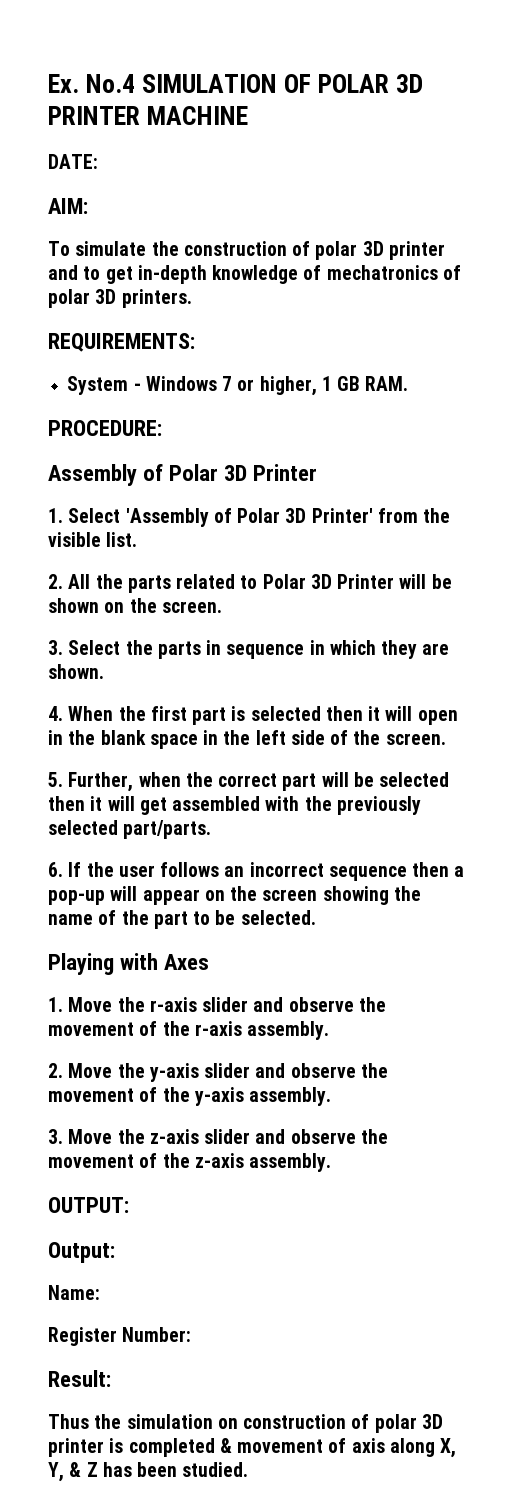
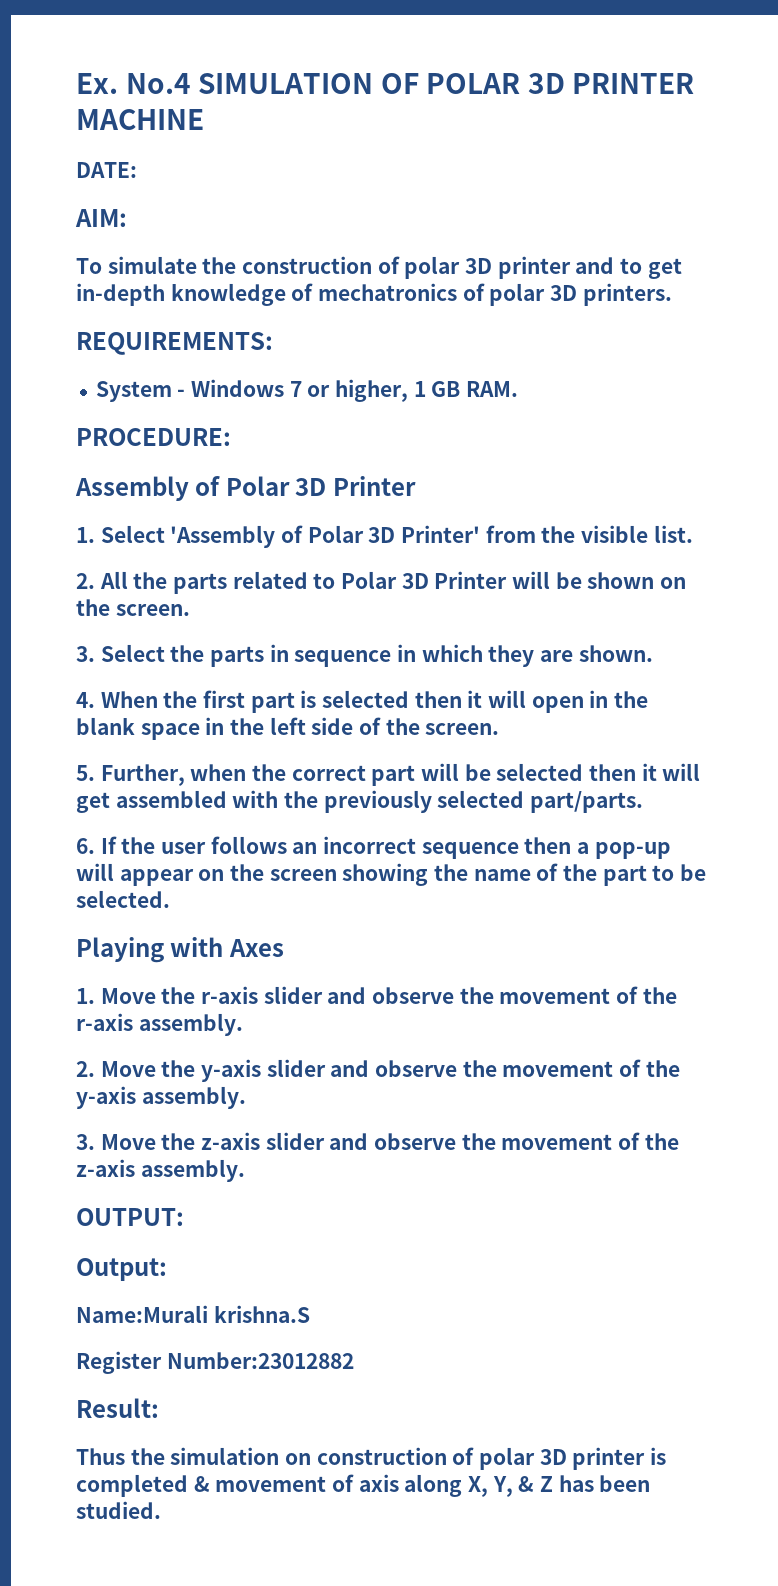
[48,1285,100,1300] Name: -> [76,1305,310,1323] Name:Murali krishna.S
[122,1327,192,1342] Number: -> [166,1352,354,1369] Number:23012882

